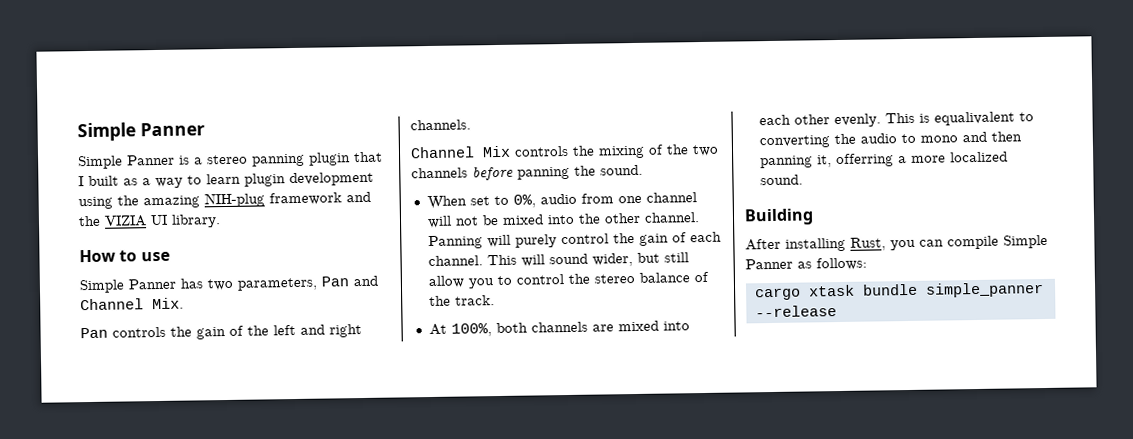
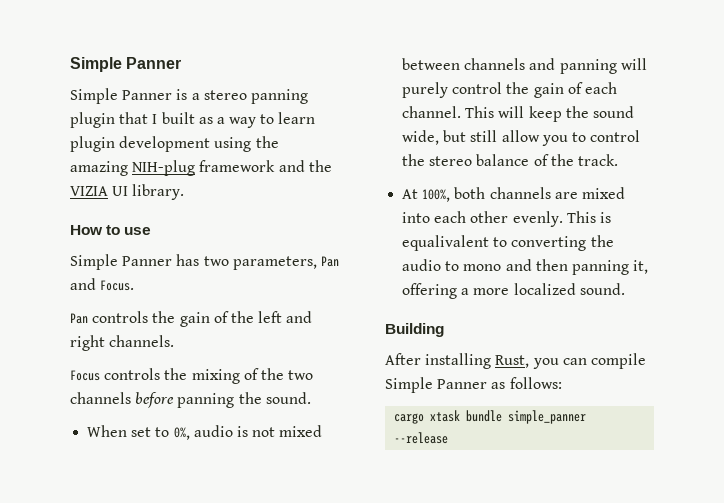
[80,297,184,311] Channel Mix. -> [100,280,135,291] Focus.
[410,145,511,159] Channel Mix -> [70,370,100,381] Focus
[580,192,697,204] [426,212,700,229] [427,235,483,250] from one channel will not be mixed into the other channel. Panning -> [236,425,323,437] [402,58,617,74] is not mixed between channels and panning
[548,253,633,267] sound wider, -> [528,106,634,122] [402,130,440,145] keep the sound wide,
[835,153,894,168] offerring -> [402,283,458,299] offering

